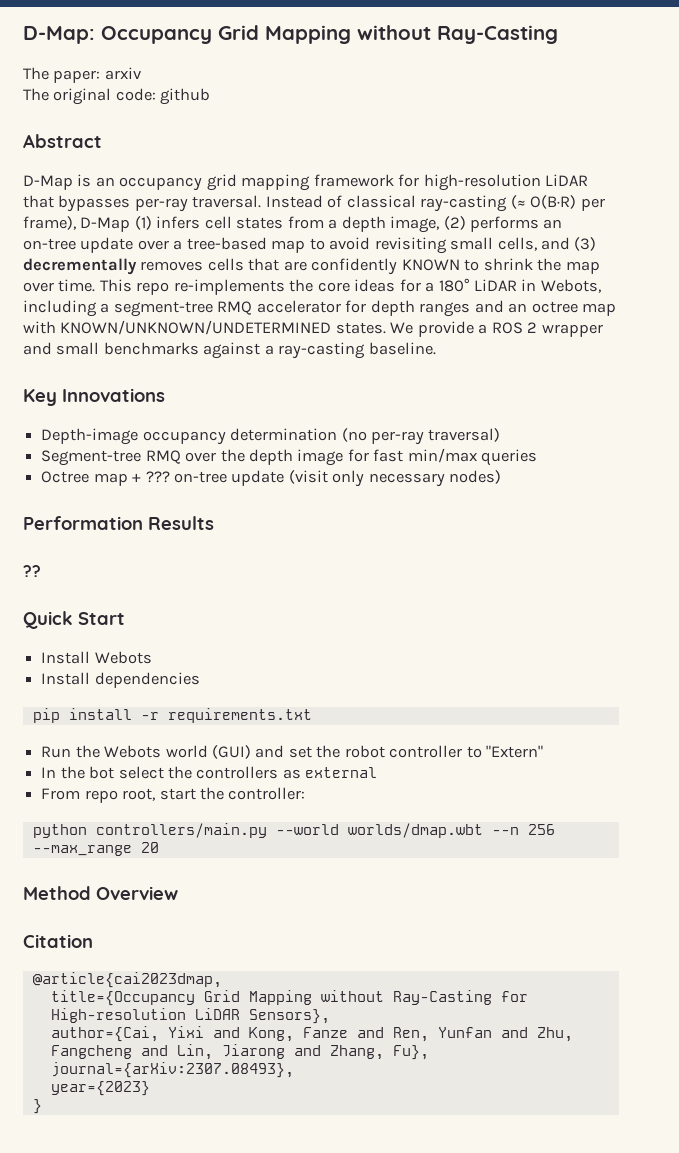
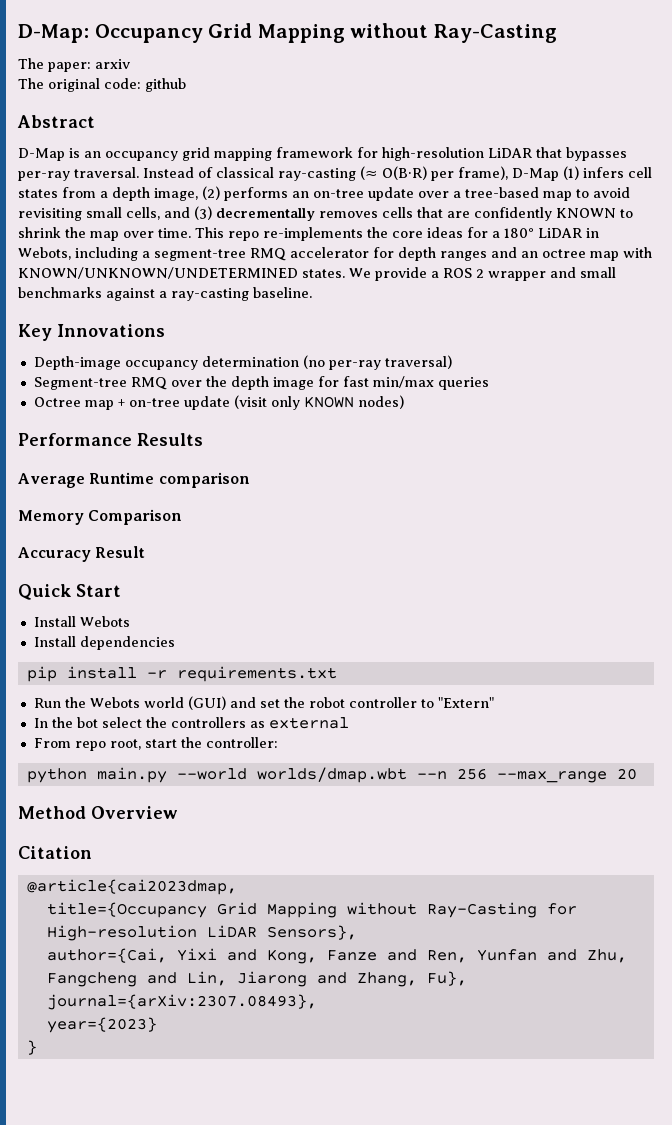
[145,471,170,483] ??? -> (125, 403) none
[368,473,445,487] necessary -> [303,396,354,408] KNOWN
[23,516,143,530] Performation -> [18,433,132,446] Performance
[23,565,41,577] ?? -> [18,472,250,488] [18,509,183,525] [18,546,146,562] Average Runtime comparison // Memory Comparison // Accuracy Result
[95,823,267,838] controllers/main.py -> [96,767,167,783] main.py

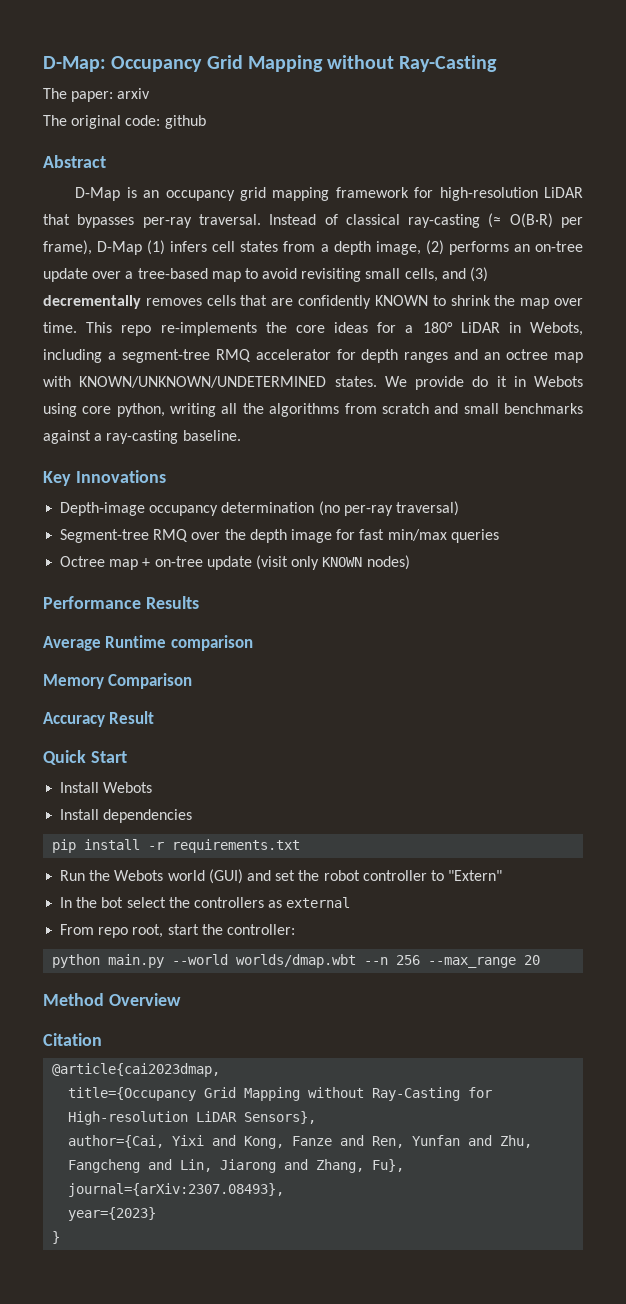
[431,268,546,281] a ROS 2 wrapper -> [472,376,583,387] [43,403,429,417] do it in Webots using core python, writing all the algorithms from scratch

